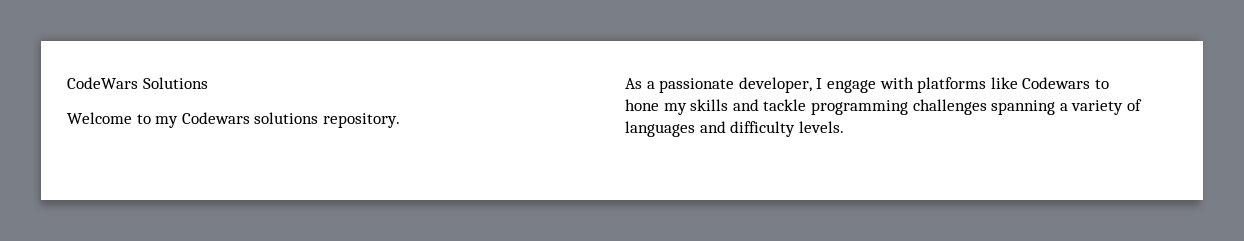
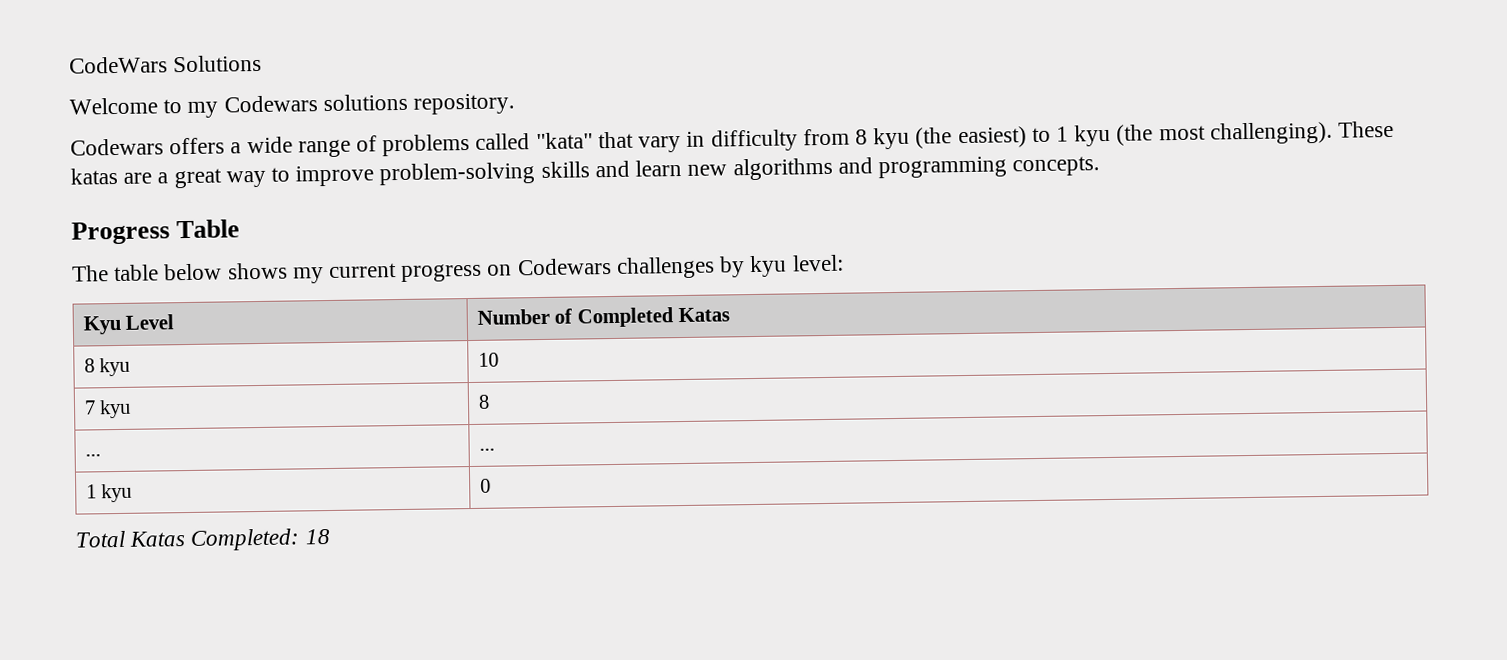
[625,77,1109,93] [625,99,1142,115] [625,121,844,137] As a passionate developer, I engage with platforms like Codewars to hone my skills and tackle programming challenges spanning a variety of languages and difficulty levels. -> [70,120,1395,158] [70,156,1101,189] [71,219,241,245] [72,254,844,284] [82,314,175,335] [476,307,730,328] [83,357,131,377] [477,352,499,367] [83,399,132,419] [477,394,490,409] [84,453,101,457] [478,447,495,451] [85,483,133,503] [479,478,491,493] [75,528,330,551] Codewars offers a wide range of problems called "kata" that vary in difficulty from 8 kyu (the easiest) to 1 kyu (the most challenging). These katas are a great way to improve problem-solving skills and learn new algorithms and programming concepts. // Progress Table // The table below shows my current progress on Codewars challenges by kyu level: // Kyu Level | Number of Completed Katas // 8 kyu | 10 // 7 kyu | 8 // ... | ... // 1 kyu | 0 // Total Katas Completed: 18

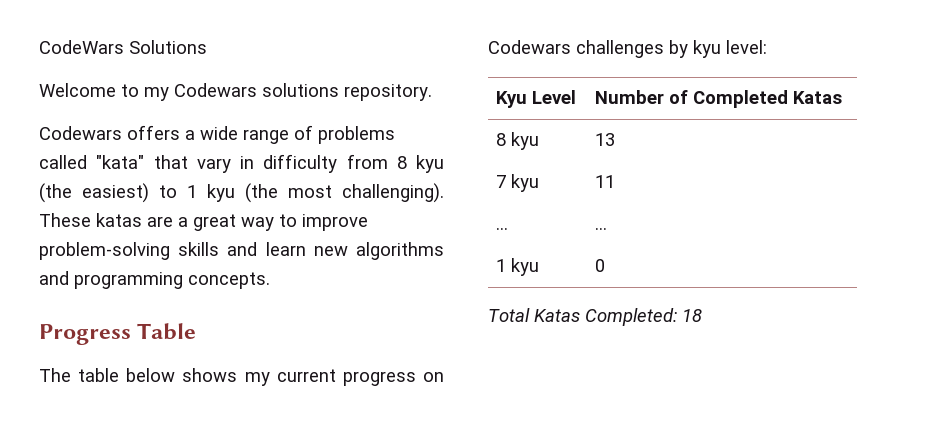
[477,352,499,367] 10 -> [595,133,616,146] 13
[477,394,490,409] 8 -> [595,175,616,188] 11

